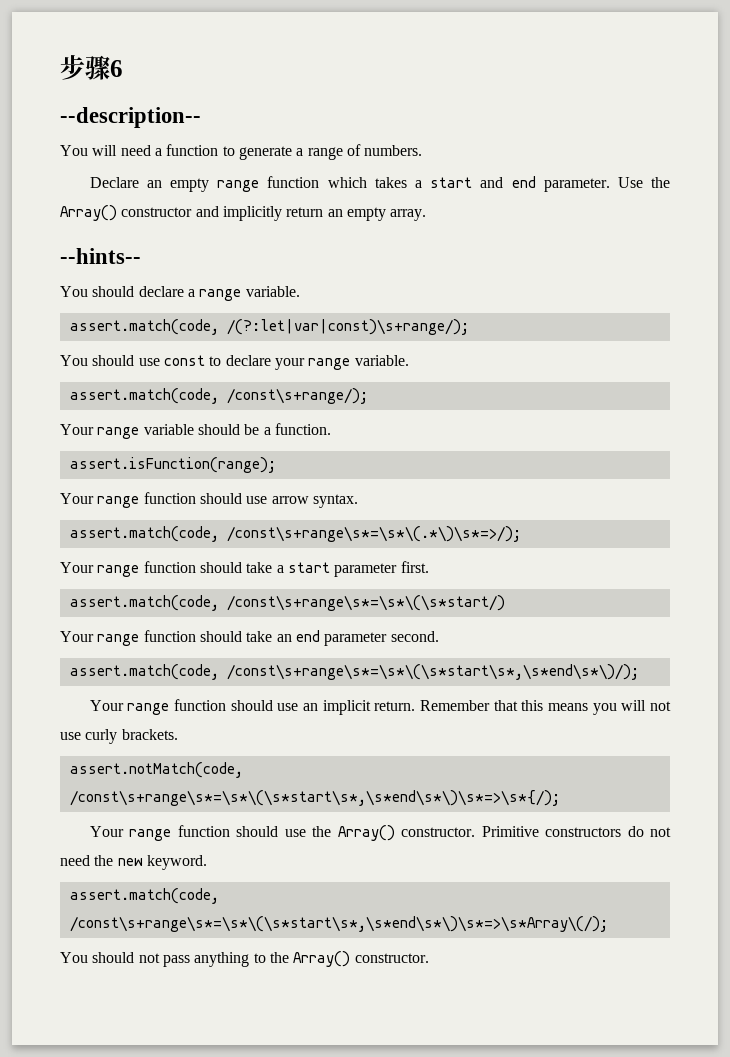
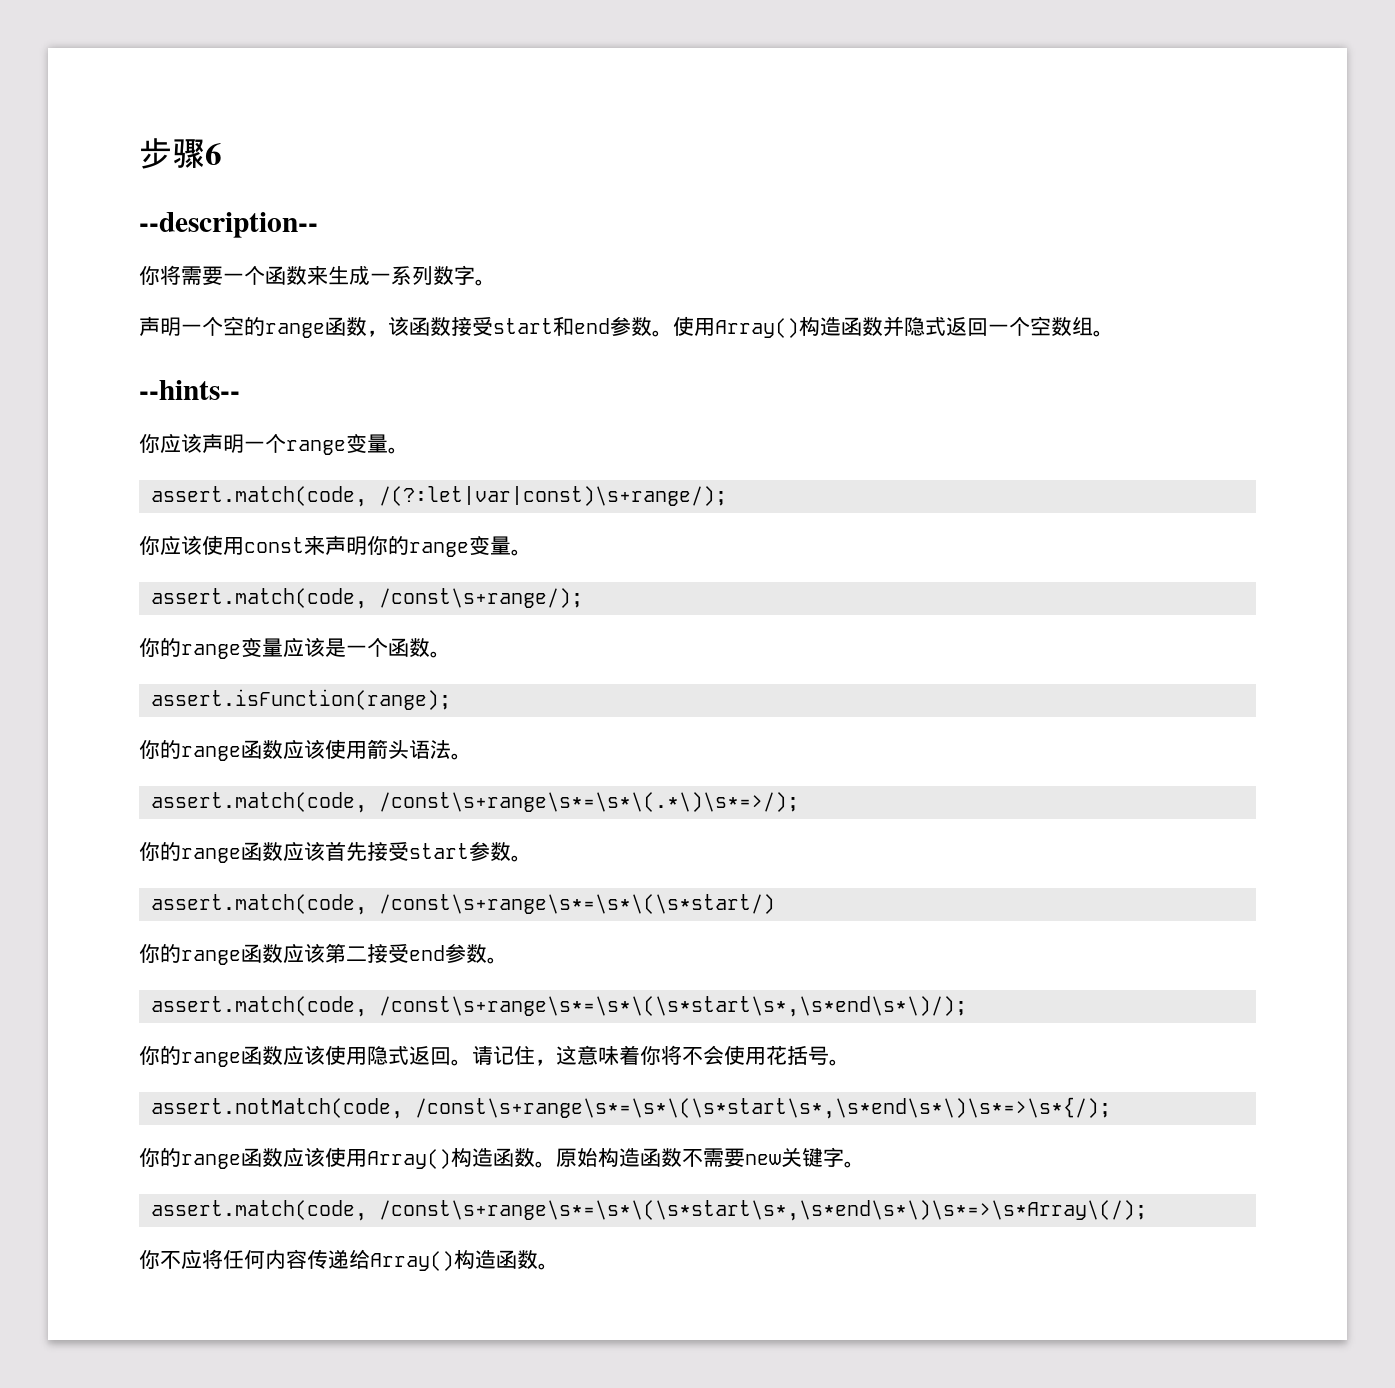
[60,144,423,160] [89,176,670,192] [60,205,427,221] [60,248,141,264] [60,286,300,301] [69,319,469,335] [60,355,409,370] [69,388,368,404] [60,423,331,439] [69,457,276,473] [60,492,358,508] [69,526,521,542] [60,561,429,577] [69,595,505,611] [60,630,439,646] [69,664,639,680] [89,699,672,715] [60,729,178,744] [69,762,243,778] [69,790,560,806] [89,825,671,841] [60,855,207,870] [69,888,219,904] [69,916,608,932] [60,951,429,967] You will need a function to generate a range of numbers. // Declare an empty range function which takes a start and end parameter. Use the Array() constructor and implicitly return an empty array. // --hints-- // You should declare a range variable. // assert.match(code, /(?:let|var|const)\s+range/); // You should use const to declare your range variable. // assert.match(code, /const\s+range/); // Your range variable should be a function. // assert.isFunction(range); // Your range function should use arrow syntax. // assert.match(code, /const\s+range\s*=\s*\(.*\)\s*=>/); // Your range function should take a start parameter first. // assert.match(code, /const\s+range\s*=\s*\(\s*start/) // Your range function should take an end parameter second. // assert.match(code, /const\s+range\s*=\s*\(\s*start\s*,\s*end\s*\)/); // Your range function should use an implicit return. Remember that this means you will not use curly brackets. // assert.notMatch(code, /const\s+range\s*=\s*\(\s*start\s*,\s*end\s*\)\s*=>\s*{/); // Your range function should use the Array() constructor. Primitive constructors do not need the new keyword. // assert.match(code, /const\s+range\s*=\s*\(\s*start\s*,\s*end\s*\)\s*=>\s*Array\(/); // You should not pass anything to the Array() constructor. -> [139,265,496,286] [139,316,1114,338] [139,380,240,400] [139,433,409,455] [151,486,728,507] [139,535,532,557] [151,588,584,609] [139,637,451,659] [151,689,452,710] [139,739,472,761] [151,792,800,813] [139,841,532,863] [151,894,776,915] [139,943,508,965] [151,996,968,1017] [139,1045,850,1067] [151,1097,1112,1119] [139,1147,865,1169] [151,1200,1148,1221] [139,1249,559,1271] 你将需要一个函数来生成一系列数字。 // 声明一个空的range函数，该函数接受start和end参数。使用Array()构造函数并隐式返回一个空数组。 // --hints-- // 你应该声明一个range变量。 // assert.match(code, /(?:let|var|const)\s+range/); // 你应该使用const来声明你的range变量。 // assert.match(code, /const\s+range/); // 你的range变量应该是一个函数。 // assert.isFunction(range); // 你的range函数应该使用箭头语法。 // assert.match(code, /const\s+range\s*=\s*\(.*\)\s*=>/); // 你的range函数应该首先接受start参数。 // assert.match(code, /const\s+range\s*=\s*\(\s*start/) // 你的range函数应该第二接受end参数。 // assert.match(code, /const\s+range\s*=\s*\(\s*start\s*,\s*end\s*\)/); // 你的range函数应该使用隐式返回。请记住，这意味着你将不会使用花括号。 // assert.notMatch(code, /const\s+range\s*=\s*\(\s*start\s*,\s*end\s*\)\s*=>\s*{/); // 你的range函数应该使用Array()构造函数。原始构造函数不需要new关键字。 // assert.match(code, /const\s+range\s*=\s*\(\s*start\s*,\s*end\s*\)\s*=>\s*Array\(/); // 你不应将任何内容传递给Array()构造函数。

